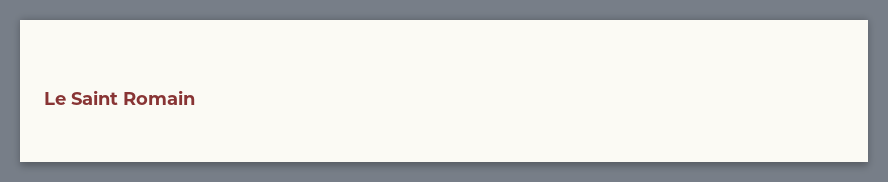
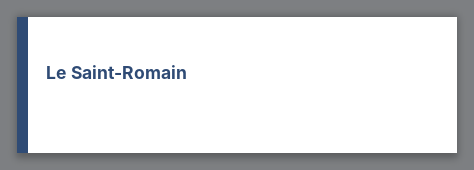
[71,90,195,105] Saint Romain -> [70,65,187,79] Saint-Romain

